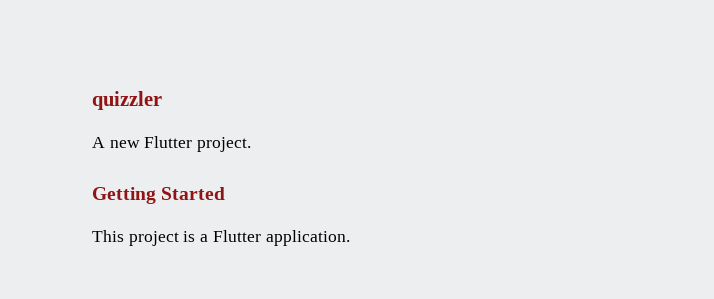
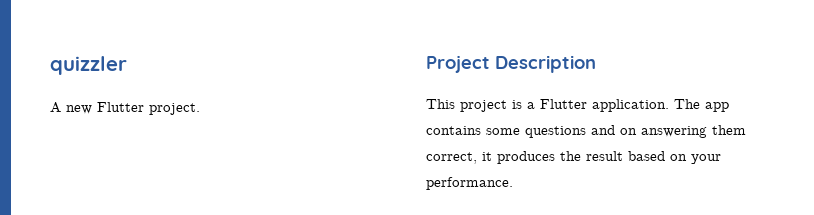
[92,187,226,204] Getting Started -> [426,55,596,73] Project Description
(350, 238) none -> [674,99,729,112] [426,125,746,138] [426,151,721,164] [426,177,513,190] The app contains some questions and on answering them correct, it produces the result based on your performance.

